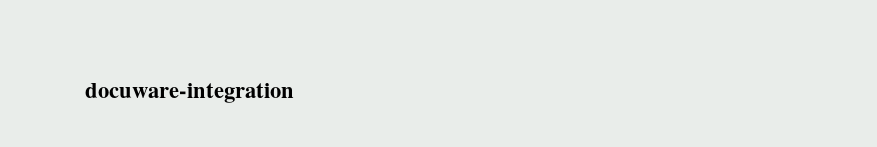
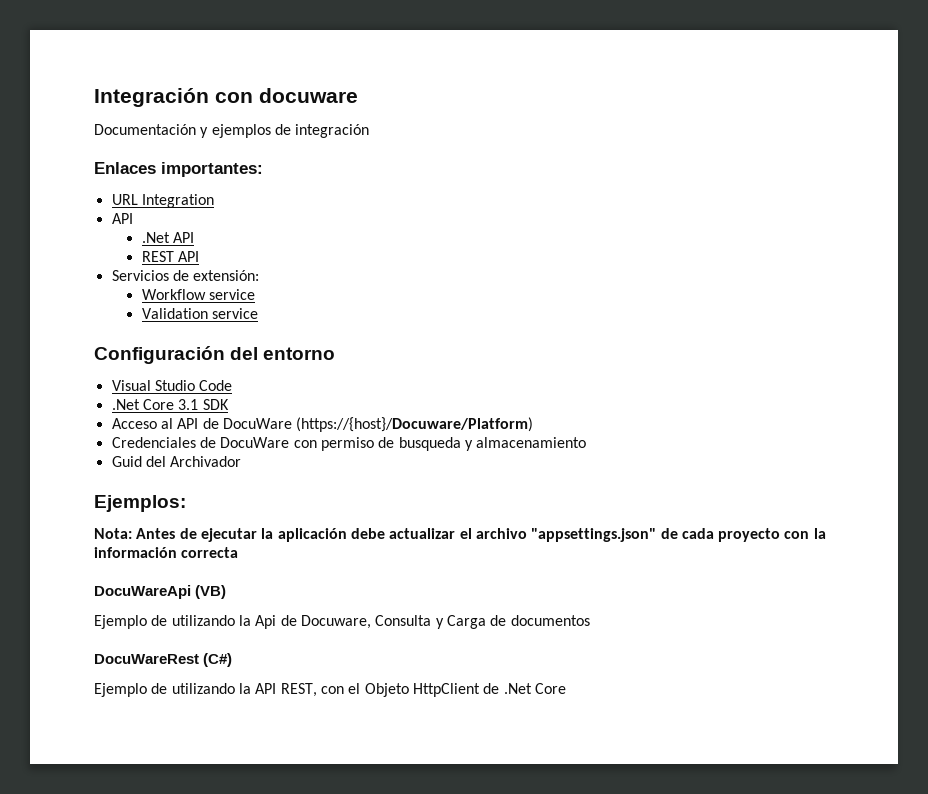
[85,83,294,103] docuware-integration -> [94,88,358,107] [94,124,370,138] [94,162,263,177] [111,194,214,208] [111,213,133,224] [141,232,195,243] [141,251,200,262] [111,270,260,281] [141,289,256,300] [141,308,259,319] [94,346,336,364] [111,380,233,391] [111,399,229,410] [111,417,534,432] [111,437,587,451] [111,456,242,467] [94,495,186,512] [94,528,826,542] [94,547,239,558] [94,585,227,599] [94,615,590,629] [94,653,233,667] [94,683,566,697] Integración con docuware // Documentación y ejemplos de integración // Enlaces importantes: // URL Integration // API // .Net API // REST API // Servicios de extensión: // Workflow service // Validation service // Configuración del entorno // Visual Studio Code // .Net Core 3.1 SDK // Acceso al API de DocuWare (https://{host}/Docuware/Platform) // Credenciales de DocuWare con permiso de busqueda y almacenamiento // Guid del Archivador // Ejemplos: // Nota: Antes de ejecutar la aplicación debe actualizar el archivo "appsettings.json" de cada proyecto con la información correcta // DocuWareApi (VB) // Ejemplo de utilizando la Api de Docuware, Consulta y Carga de documentos // DocuWareRest (C#) // Ejemplo de utilizando la API REST, con el Objeto HttpClient de .Net Core

